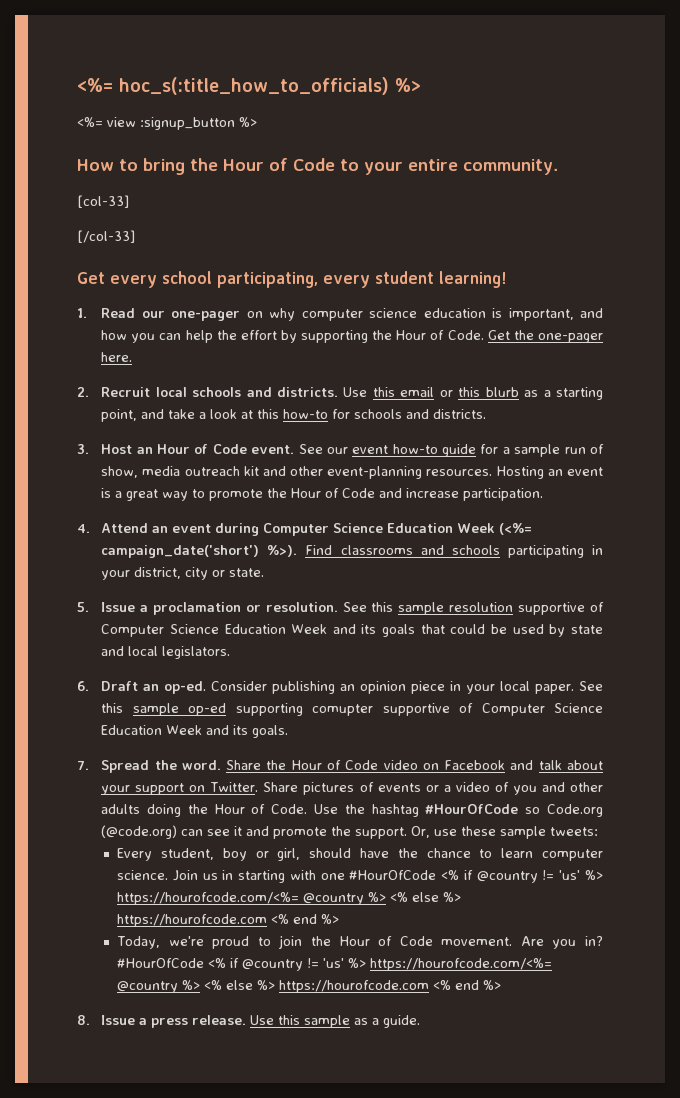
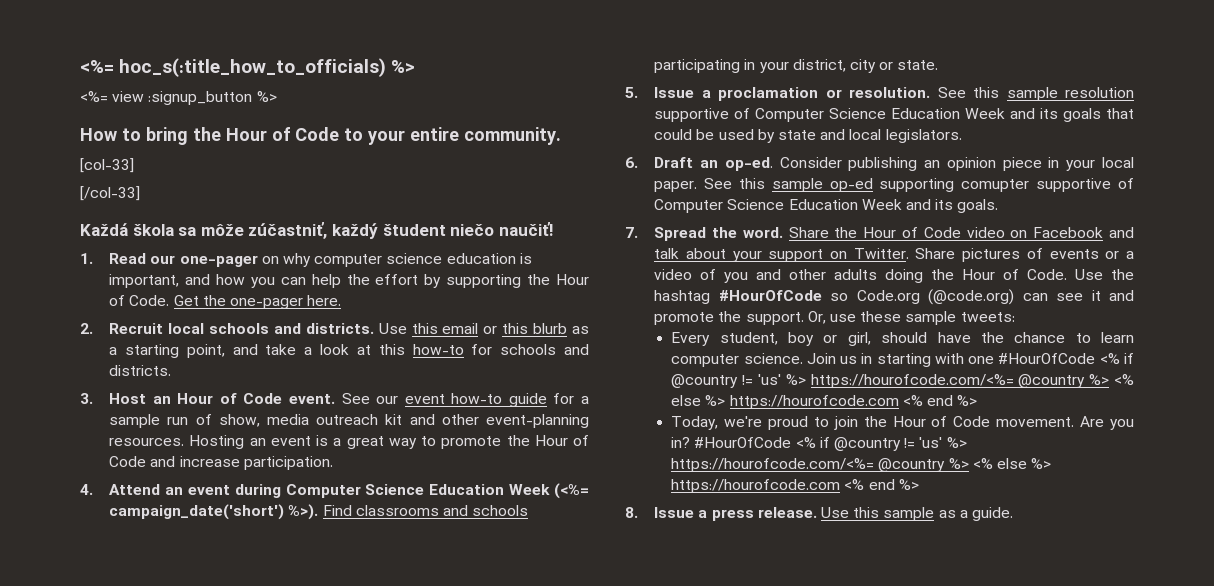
[77,271,507,288] Get every school participating, every student learning! -> [80,222,553,239] Každá škola sa môže zúčastniť, každý študent niečo naučiť!

